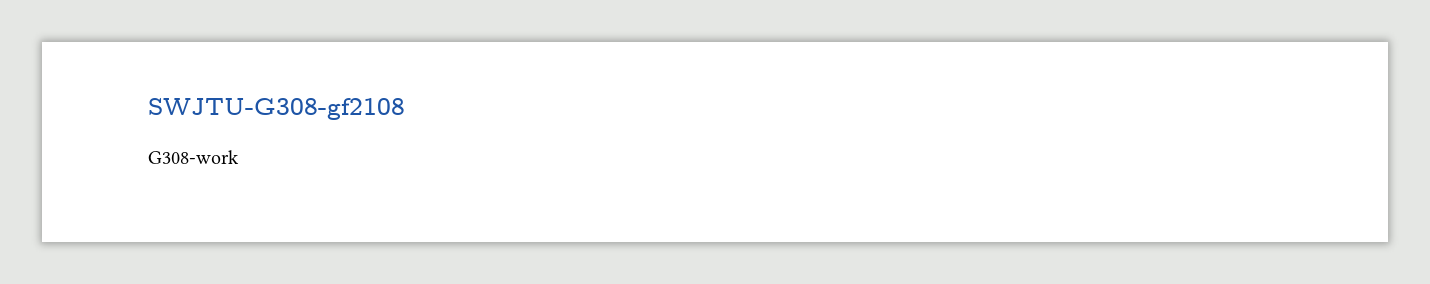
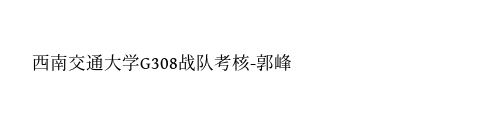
[148,98,405,120] [148,150,239,164] SWJTU-G308-gf2108 // G308-work -> [32,54,292,72] 西南交通大学G308战队考核-郭峰

